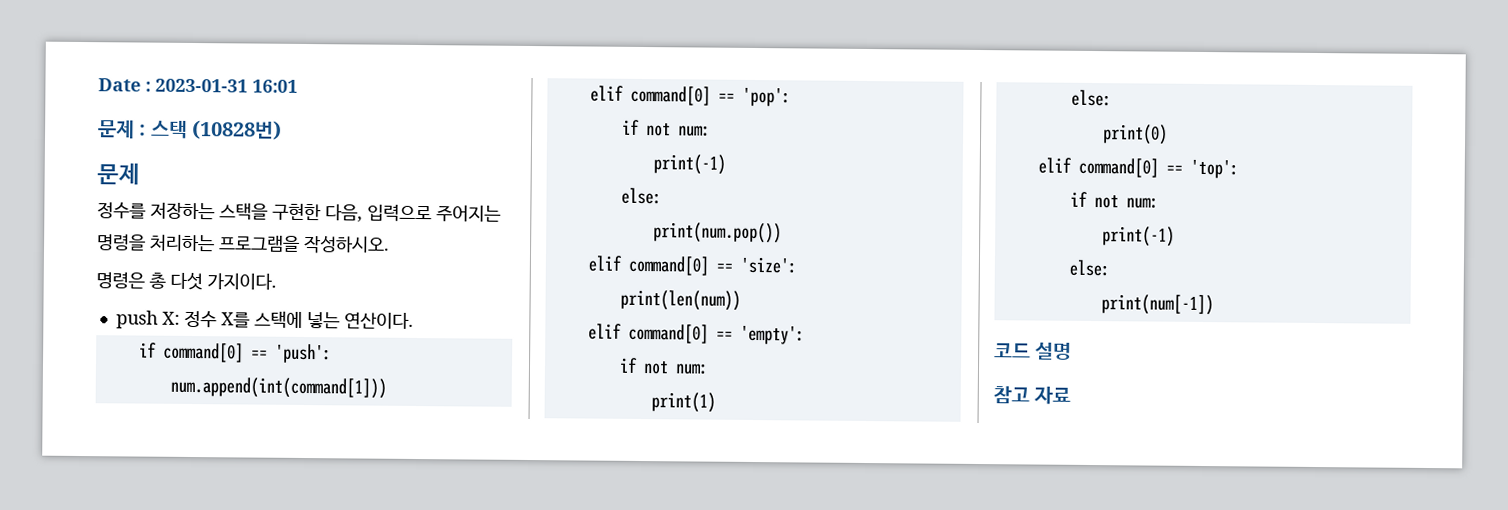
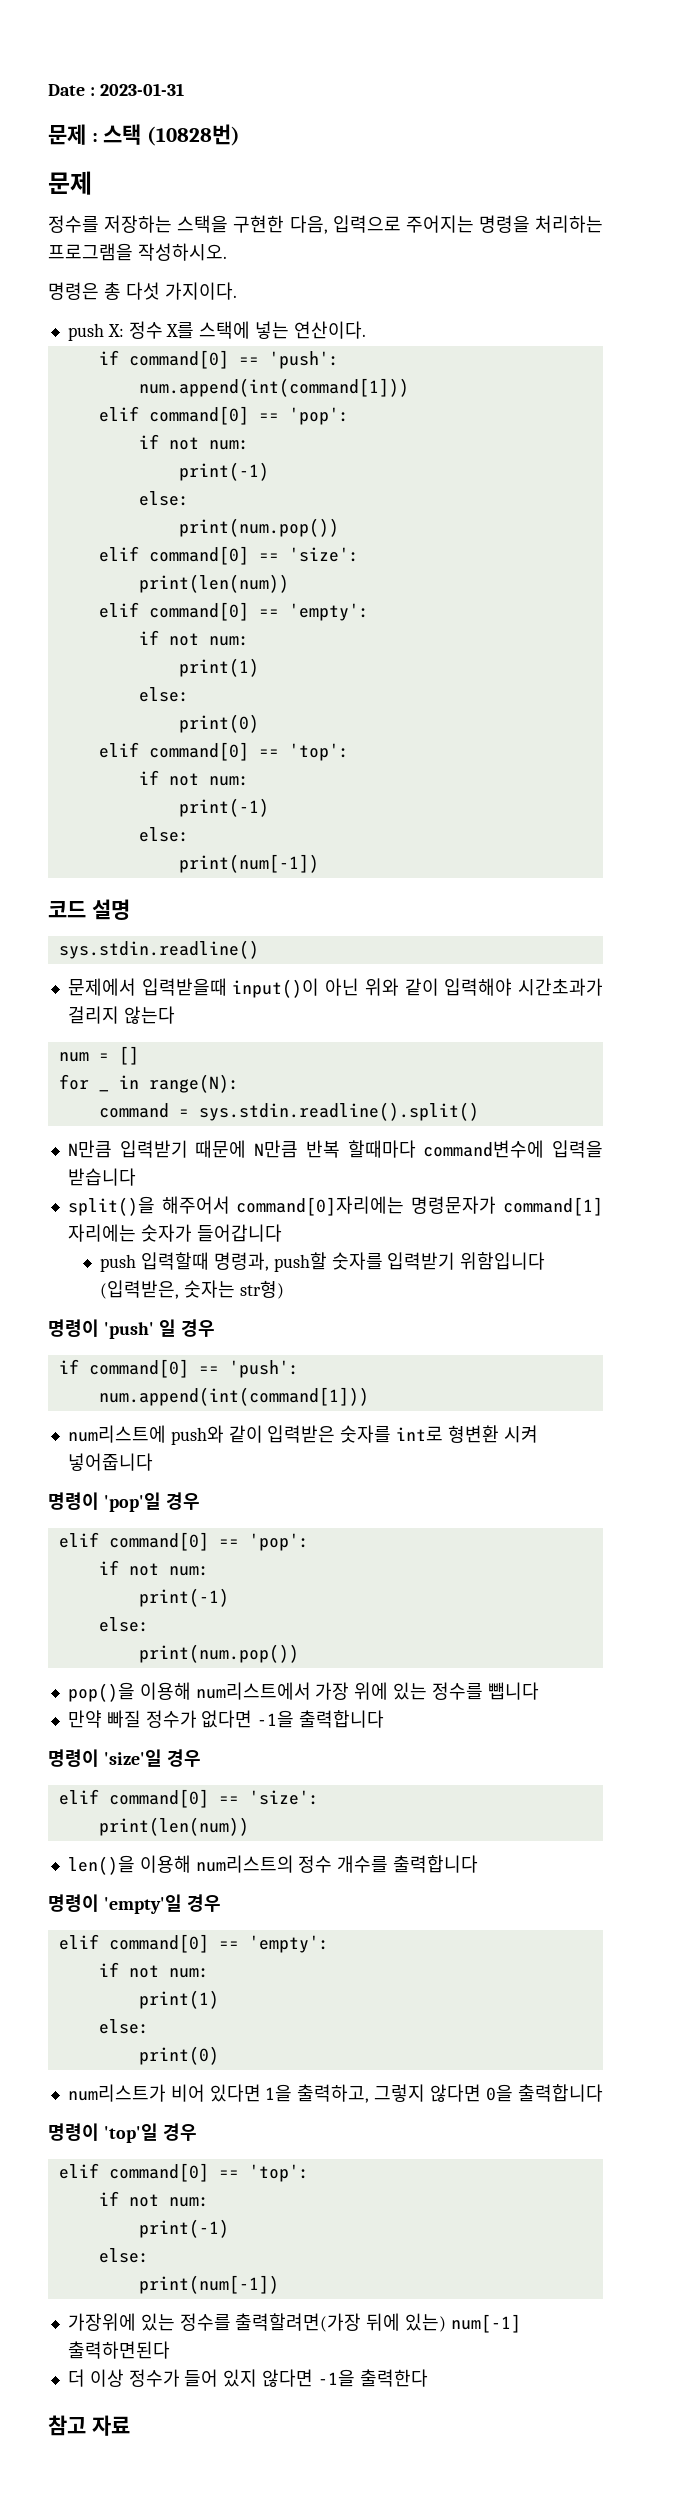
[252,79,298,93] 16:01 -> (184, 89) none
(1073, 350) none -> [58,940,259,959] [67,978,603,998] [67,1006,175,1024] [58,1046,139,1065] [58,1074,109,1092] [118,1074,239,1093] [98,1102,479,1121] [67,1140,603,1158] [67,1168,136,1186] [67,1196,603,1216] [67,1224,282,1242] [100,1252,546,1272] [100,1280,284,1299] [48,1319,215,1339] [58,1359,299,1378] [98,1387,369,1406] [67,1425,538,1445] [67,1453,153,1471] [48,1492,200,1512] [58,1532,309,1551] [98,1560,209,1576] [138,1588,229,1607] [98,1617,149,1632] [138,1644,299,1663] [67,1682,539,1702] [67,1710,385,1728] [48,1749,201,1767] [58,1789,319,1808] [98,1817,249,1836] [67,1855,479,1875] [48,1894,221,1914] [58,1934,329,1953] [98,1962,209,1978] [138,1990,219,2009] [98,2019,149,2034] [138,2046,219,2065] [67,2084,603,2103] [48,2123,197,2143] [58,2163,309,2182] [98,2191,209,2207] [138,2219,229,2238] [98,2248,149,2263] [138,2275,279,2294] [67,2313,521,2333] [67,2341,170,2359] [67,2369,428,2387] // sys.stdin.readline() // 문제에서 입력받을때 input()이 아닌 위와 같이 입력해야 시간초과가 걸리지 않는다 // num = [] // for _ in range(N): // command = sys.stdin.readline().split() // N만큼 입력받기 때문에 N만큼 반복 할때마다 command변수에 입력을 받습니다 // split()을 해주어서 command[0]자리에는 명령문자가 command[1] 자리에는 숫자가 들어갑니다 // push 입력할때 명령과, push할 숫자를 입력받기 위함입니다 (입력받은, 숫자는 str형) // 명령이 'push' 일 경우 // if command[0] == 'push': // num.append(int(command[1])) // num리스트에 push와 같이 입력받은 숫자를 int로 형변환 시켜 넣어줍니다 // 명령이 'pop'일 경우 // elif command[0] == 'pop': // if not num: // print(-1) // else: // print(num.pop()) // pop()을 이용해 num리스트에서 가장 위에 있는 정수를 뺍니다 // 만약 빠질 정수가 없다면 -1을 출력합니다 // 명령이 'size'일 경우 // elif command[0] == 'size': // print(len(num)) // len()을 이용해 num리스트의 정수 개수를 출력합니다 // 명령이 'empty'일 경우 // elif command[0] == 'empty': // if not num: // print(1) // else: // print(0) // num리스트가 비어 있다면 1을 출력하고, 그렇지 않다면 0을 출력합니다 // 명령이 'top'일 경우 // elif command[0] == 'top': // if not num: // print(-1) // else: // print(num[-1]) // 가장위에 있는 정수를 출력할려면(가장 뒤에 있는) num[-1] 출력하면된다 // 더 이상 정수가 들어 있지 않다면 -1을 출력한다

